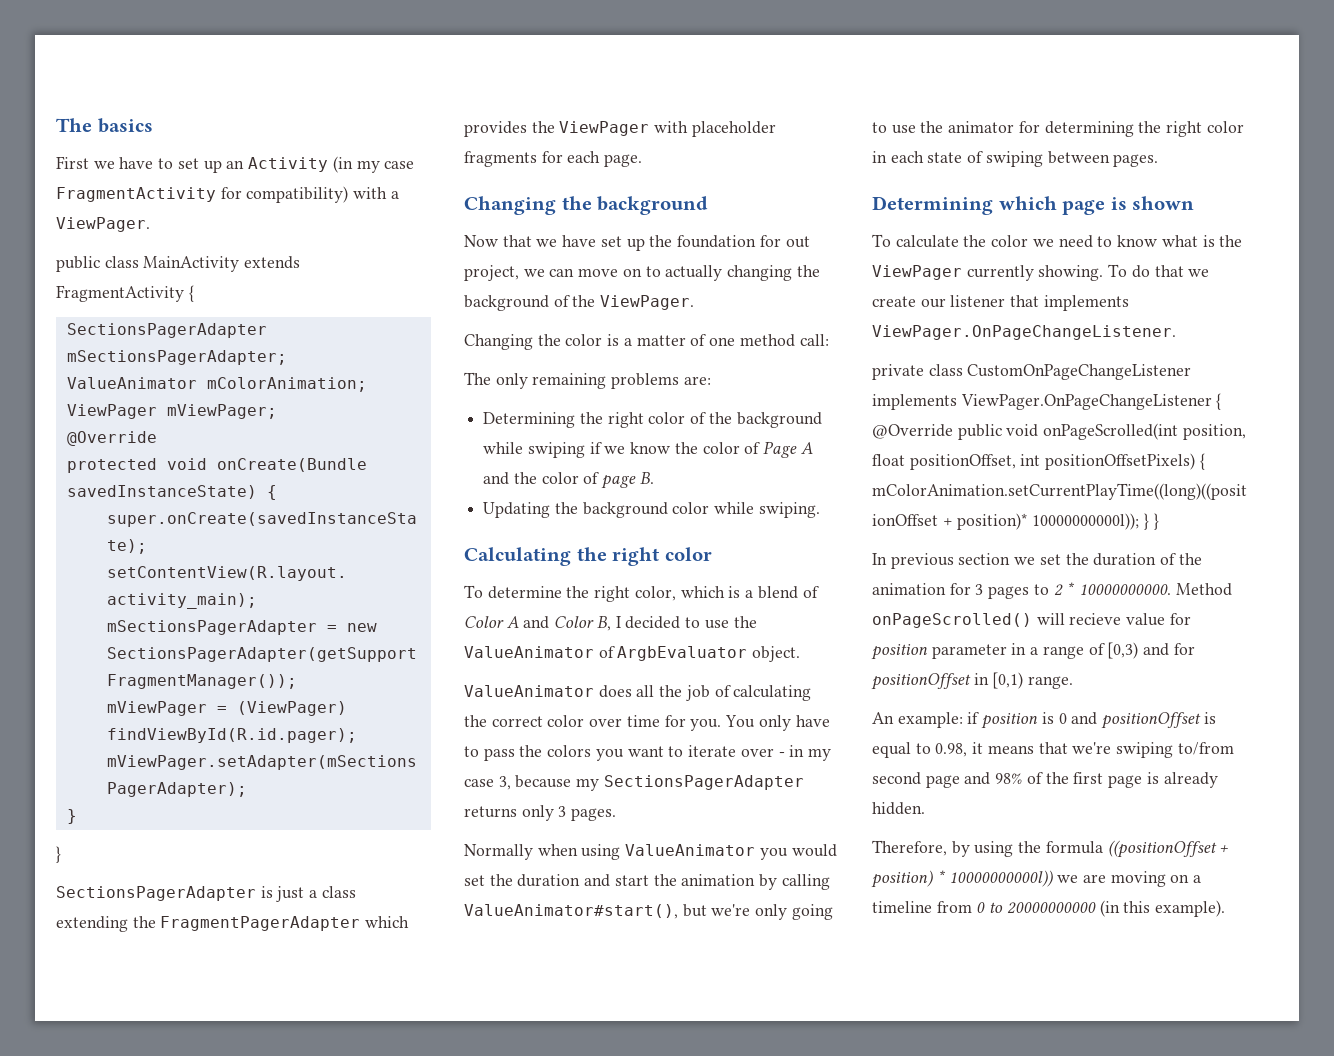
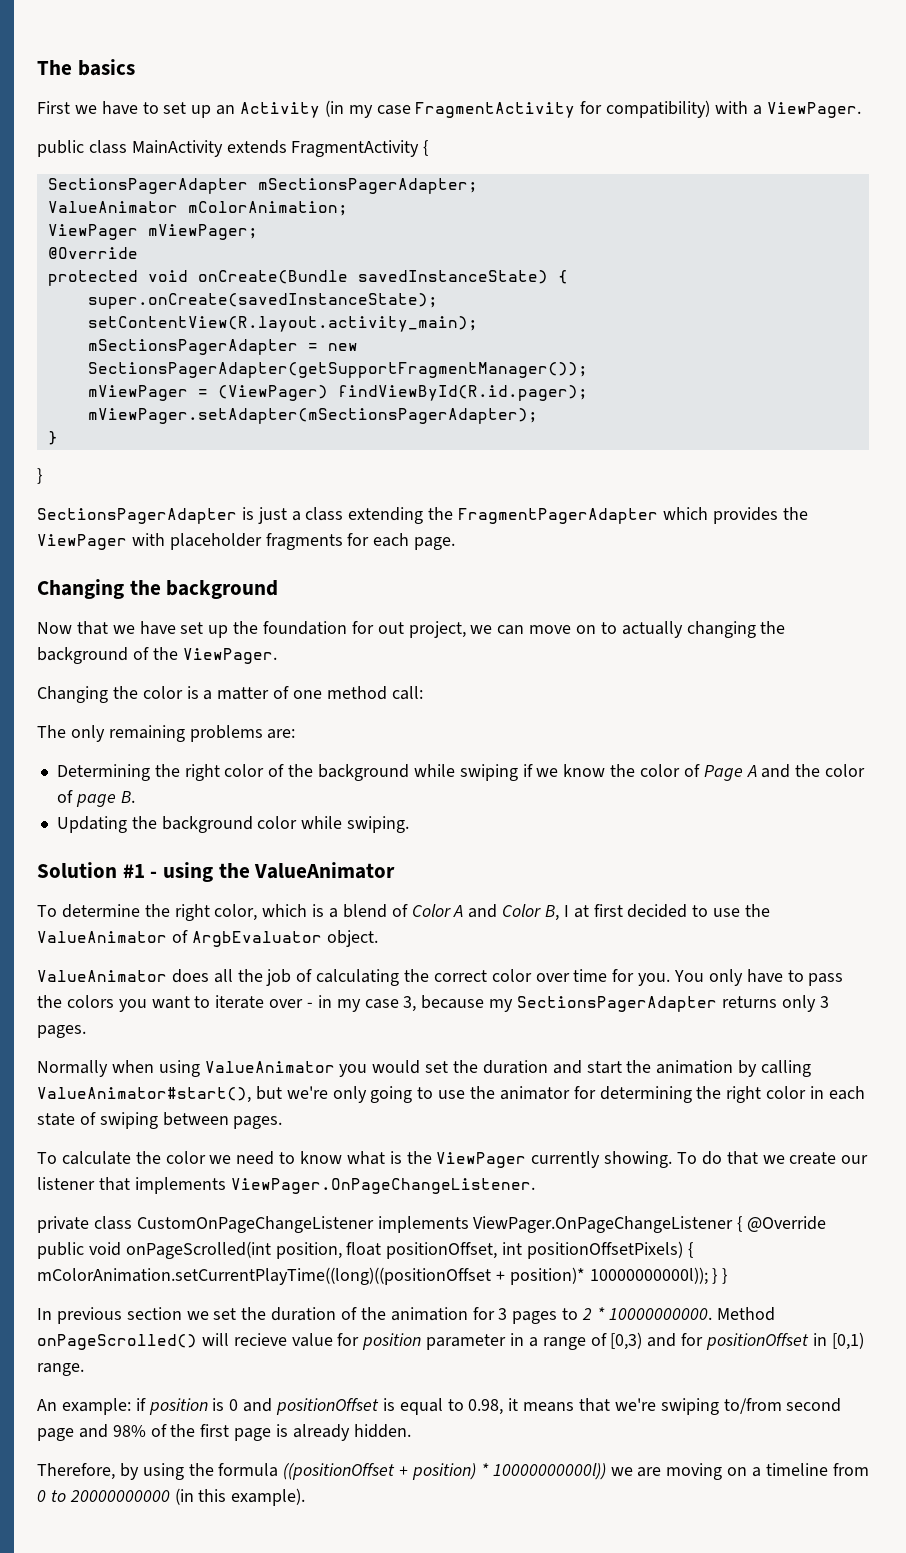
[464,547,712,566] Calculating the right color -> [37,862,396,882] Solution #1 - using the ValueAnimator
(621, 622) none -> [573,904,623,918] at first
[872,196,1195,215] // Determining which page is shown -> (283, 1122) none

